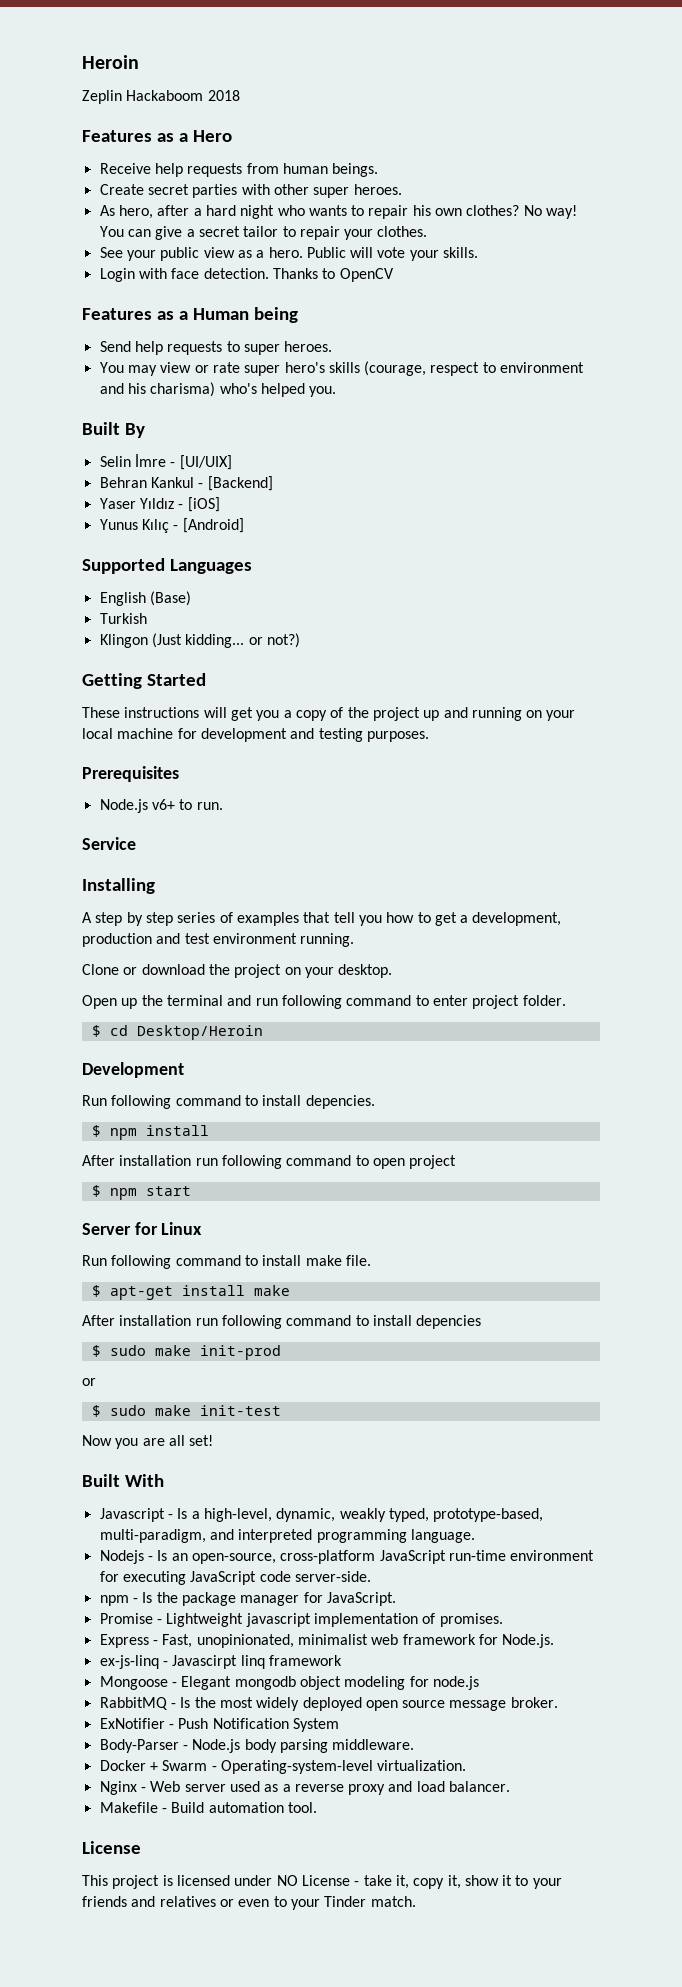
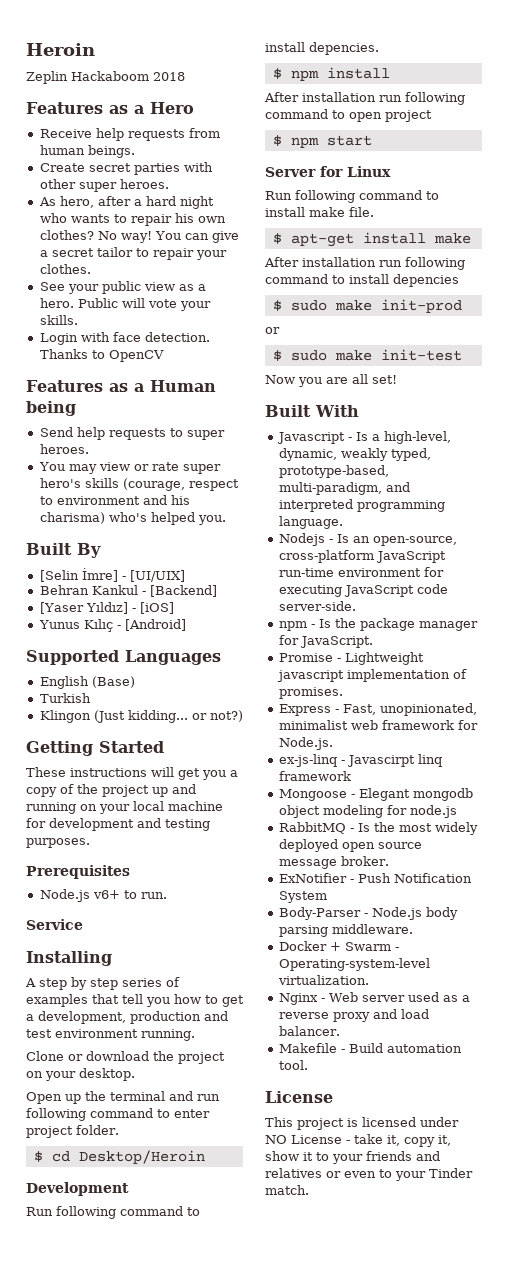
[99,454,166,467] Selin İmre -> [39,568,118,582] [Selin İmre]
[99,498,174,509] Yaser Yıldız -> [39,602,128,614] [Yaser Yıldız]

